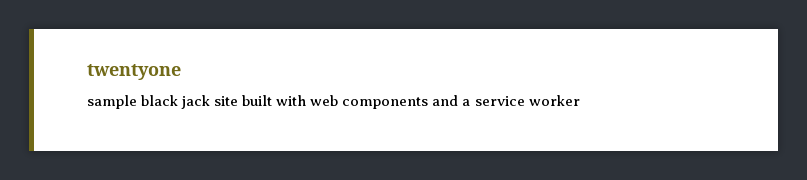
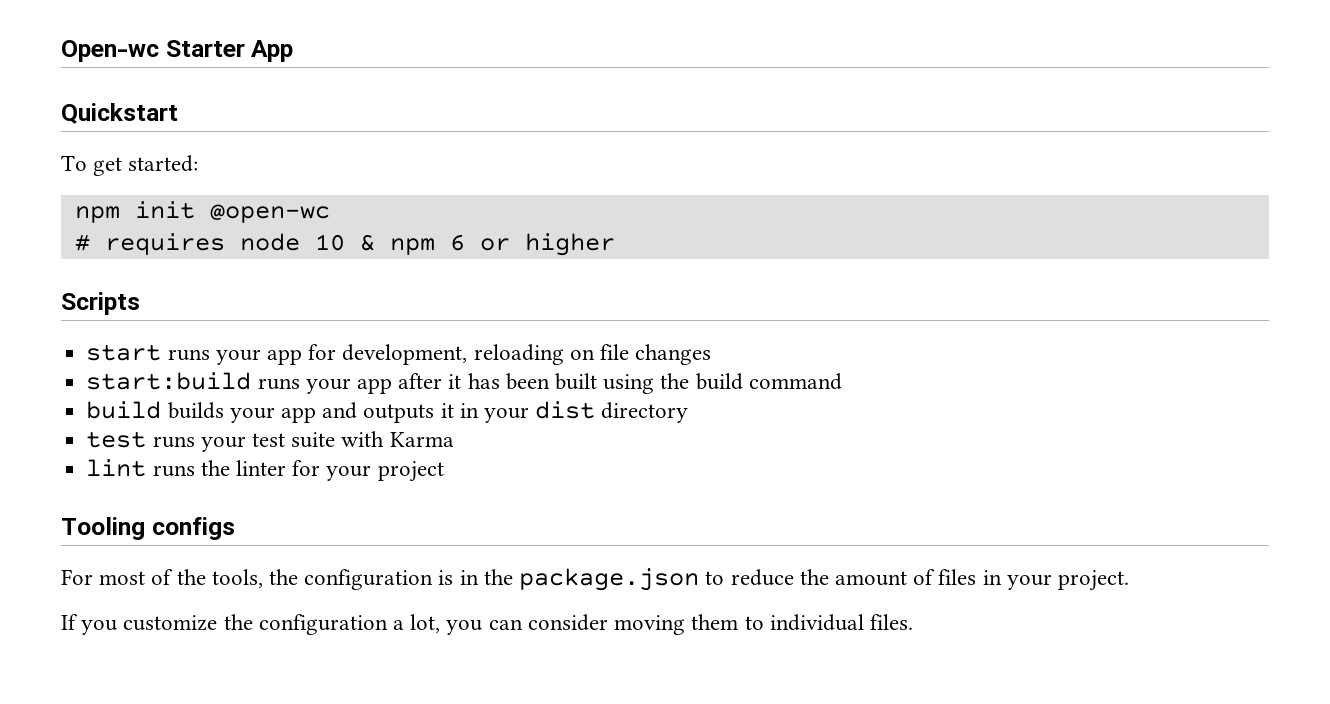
[87,64,181,80] [87,95,580,109] twentyone // sample black jack site built with web components and a service worker -> [61,40,294,62] [61,103,178,124] [61,155,199,176] [74,201,330,223] [74,233,615,256] [61,292,140,315] [86,344,712,365] [86,372,842,394] [86,401,689,423] [86,431,454,452] [86,459,444,482] [61,517,235,540] [61,568,1129,591] [61,614,913,635] Open-wc Starter App // Quickstart // To get started: // npm init @open-wc // # requires node 10 & npm 6 or higher // Scripts // start runs your app for development, reloading on file changes // start:build runs your app after it has been built using the build command // build builds your app and outputs it in your dist directory // test runs your test suite with Karma // lint runs the linter for your project // Tooling configs // For most of the tools, the configuration is in the package.json to reduce the amount of files in your project. // If you customize the configuration a lot, you can consider moving them to individual files.

